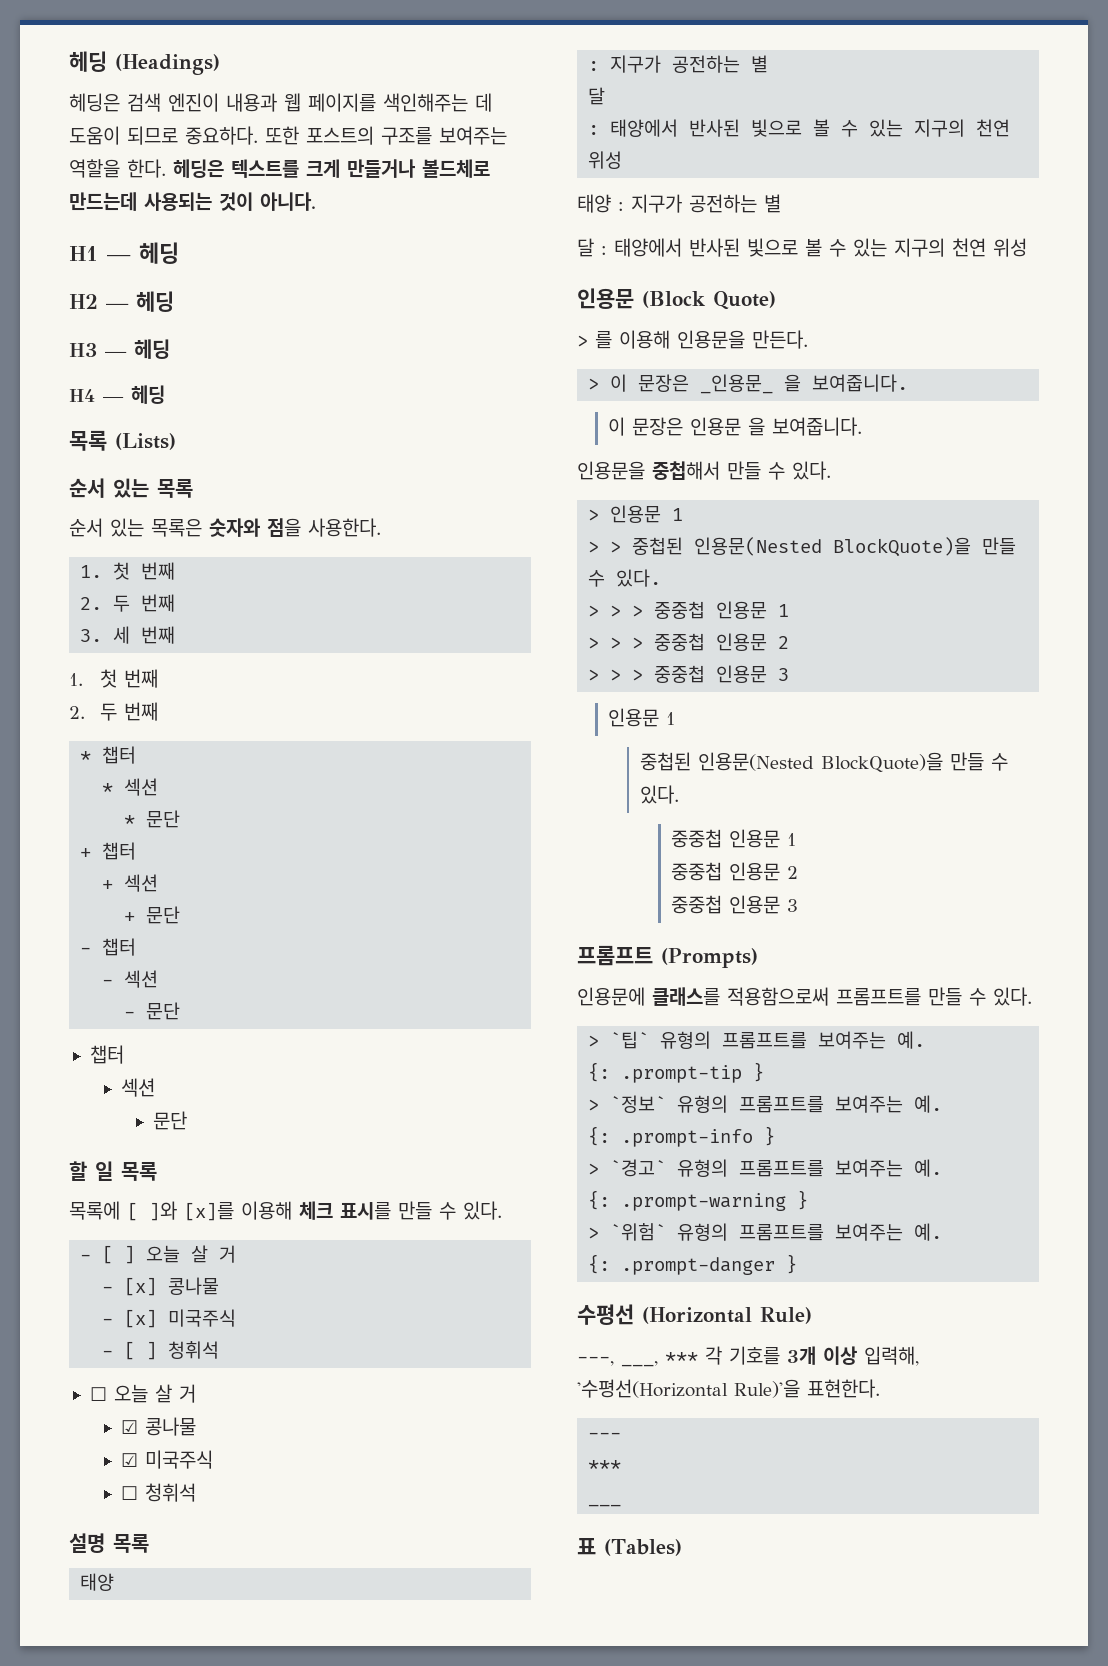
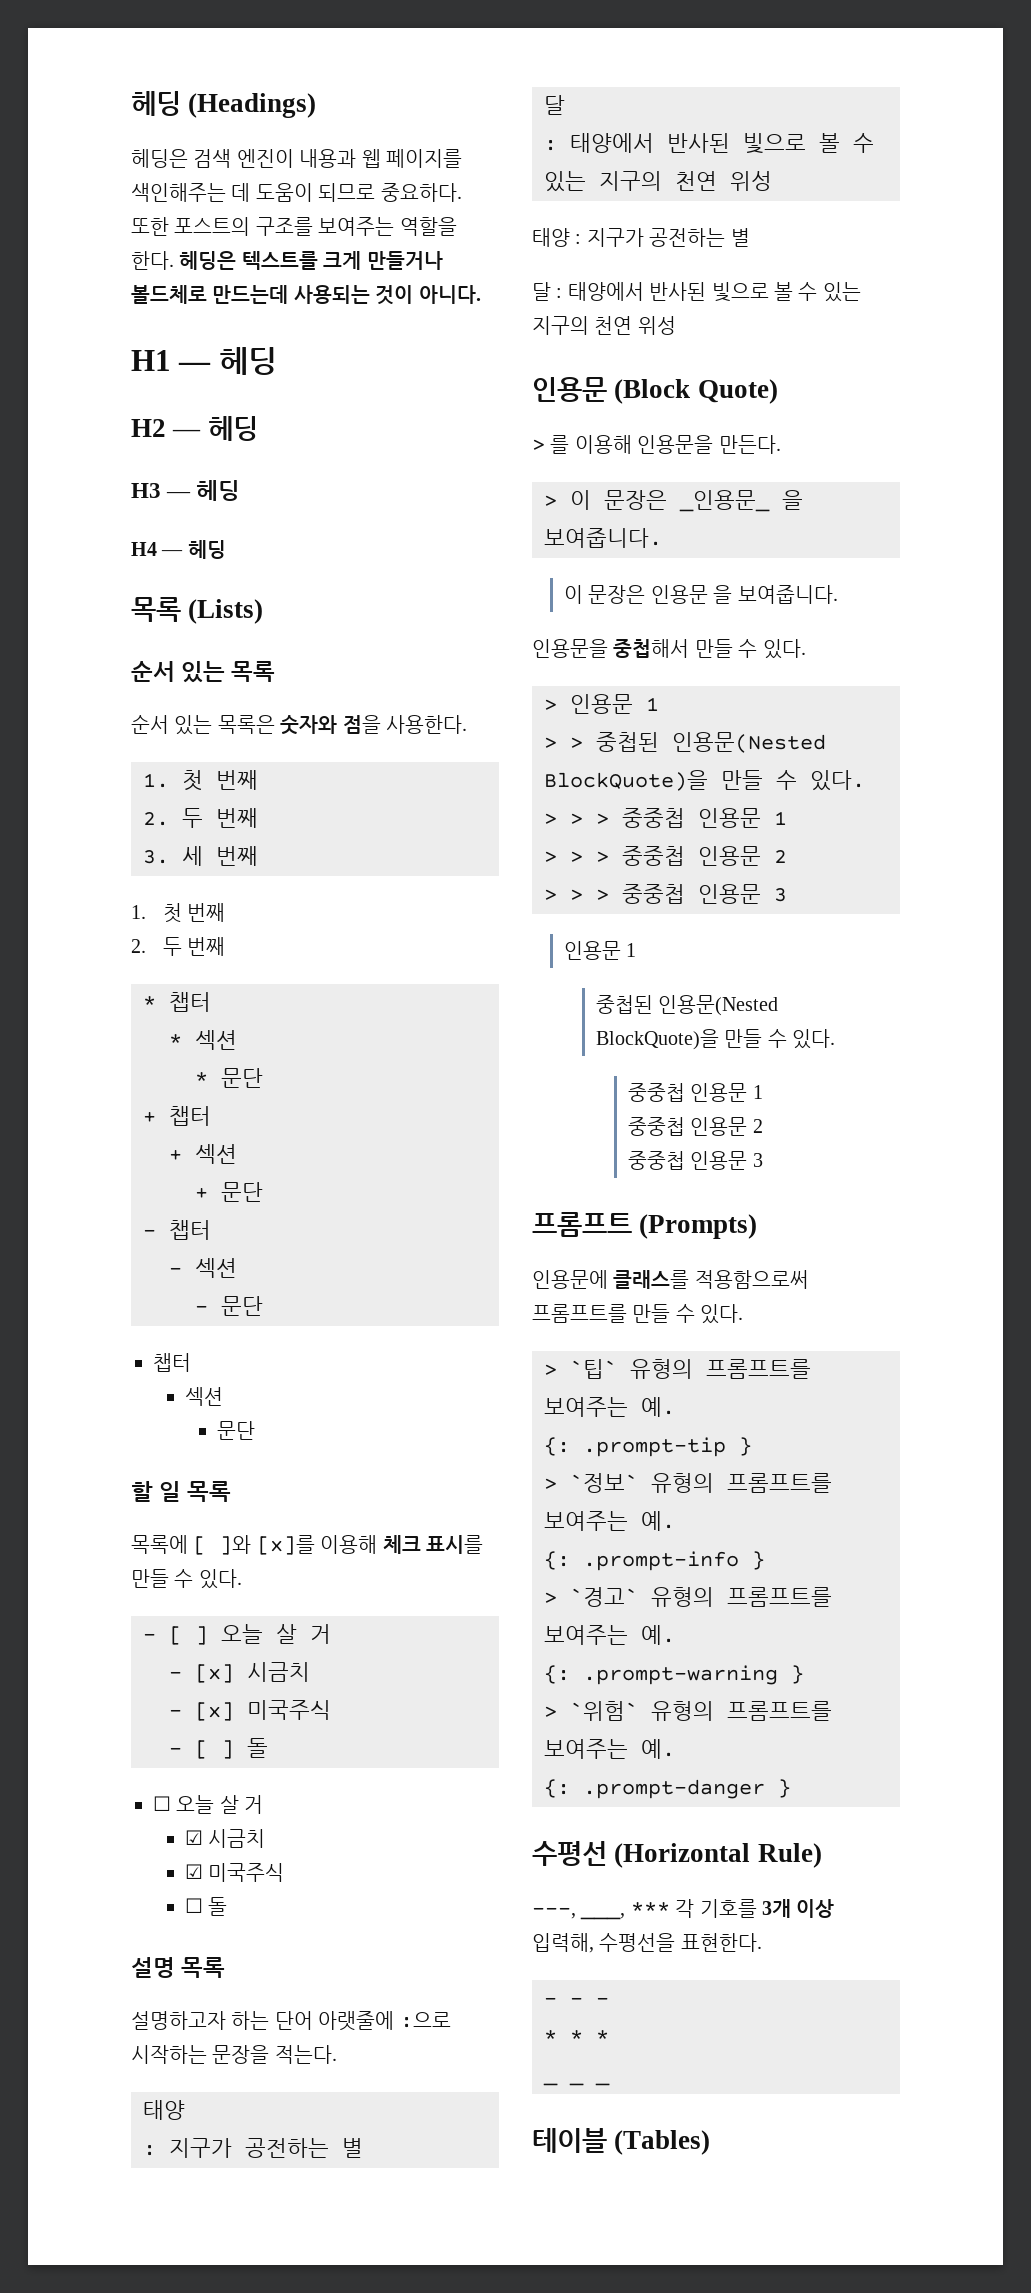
[168,1277,220,1295] 콩나물 -> [247,1662,310,1682] 시금치
[168,1341,220,1359] 청휘석 -> [247,1738,268,1758] 돌
[145,1417,197,1436] 콩나물 -> [208,1829,266,1848] 시금치
[145,1483,197,1502] 청휘석 -> [208,1897,228,1916] 돌
(149, 1543) none -> [131,2011,451,2031] [131,2045,337,2064] // 설명하고자 하는 단어 아랫줄에 :으로 시작하는 문장을 적는다.
[577,1379,800,1398] '수평선(Horizontal Rule)'을 -> [599,1933,676,1952] 수평선을
[588,1432,622,1439] [588,1460,622,1471] [588,1503,622,1507] [577,1538,596,1555] --- // *** // ___ // 표 -> [544,1997,609,2005] [544,2030,609,2043] [543,2081,610,2086] [532,2128,607,2153] - - - // * * * // _ _ _ // 테이블

